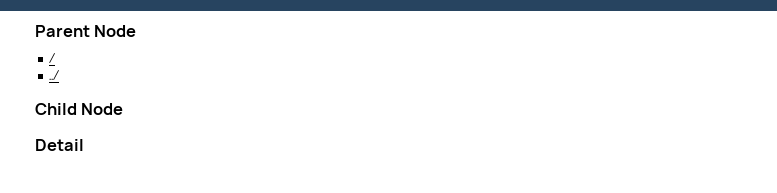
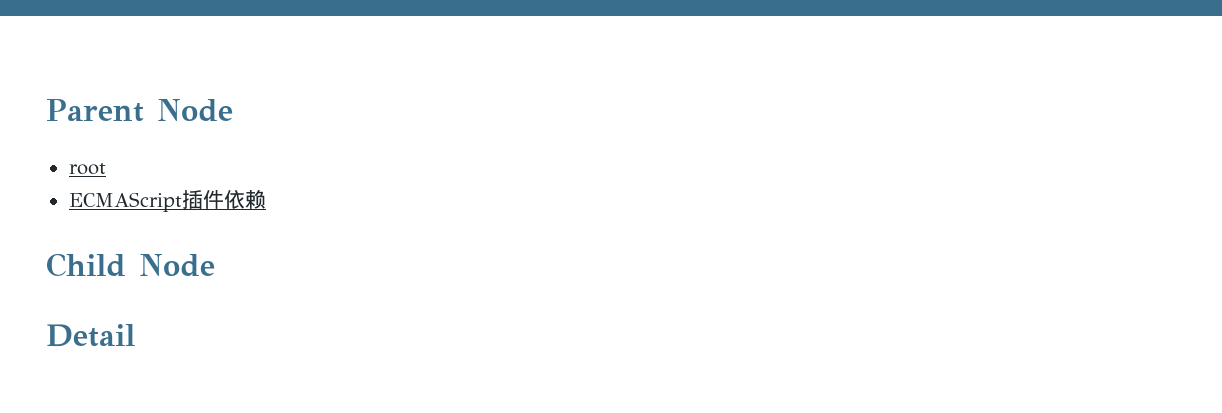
[49,53,56,63] [49,70,60,80] / // ../ -> [68,163,106,175] [68,190,266,212] root // ECMAScript插件依赖

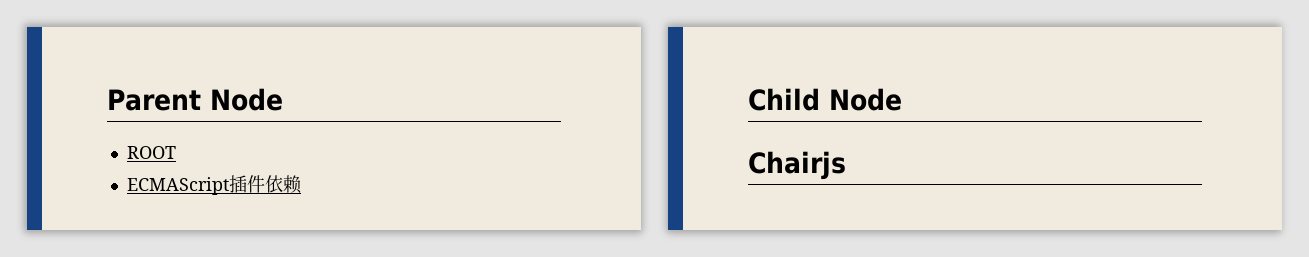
[68,163,106,175] root -> [126,146,176,159] ROOT
[46,324,135,347] Detail -> [748,151,846,180] Chairjs

